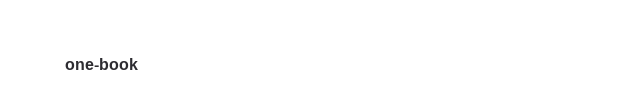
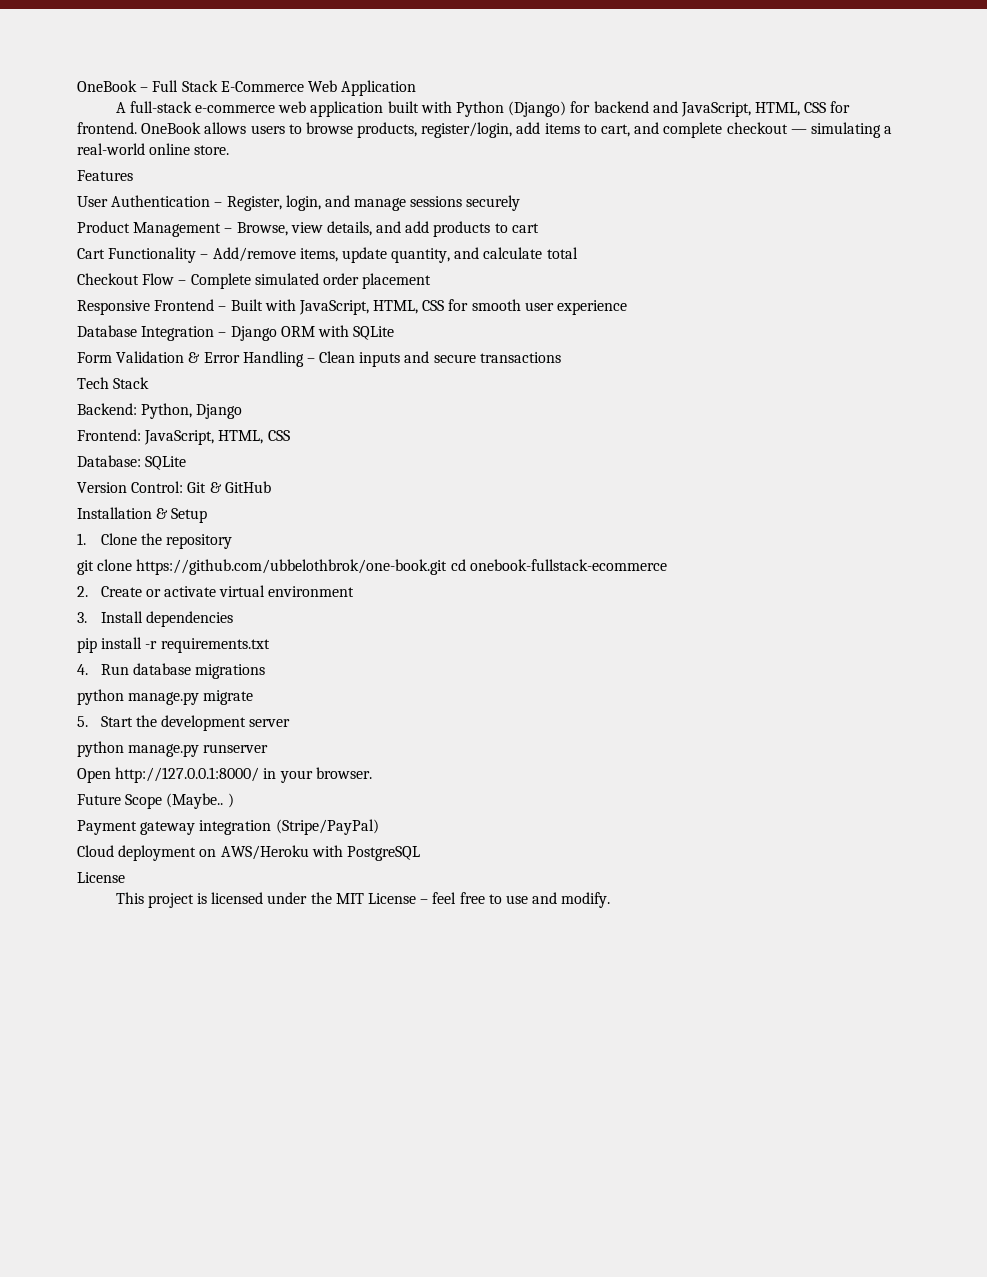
[65,58,138,70] one-book -> [77,80,417,96] [115,101,851,117] [77,122,893,138] [77,143,230,155] [77,170,133,181] [77,195,521,211] [77,221,539,237] [77,247,578,263] [77,273,432,289] [77,299,628,315] [77,325,395,341] [77,351,561,367] [77,377,150,389] [77,403,243,419] [77,429,290,445] [77,455,187,470] [77,481,271,493] [77,507,208,523] [77,533,232,549] [77,559,667,575] [77,585,355,597] [77,611,233,627] [77,637,270,653] [77,663,265,679] [77,689,254,705] [77,715,291,731] [77,741,269,757] [77,767,372,783] [77,793,234,809] [77,819,379,835] [77,845,420,861] [77,872,125,883] [115,892,611,908] OneBook – Full Stack E-Commerce Web Application // A full-stack e-commerce web application built with Python (Django) for backend and JavaScript, HTML, CSS for frontend. OneBook allows users to browse products, register/login, add items to cart, and complete checkout — simulating a real-world online store. // Features // User Authentication – Register, login, and manage sessions securely // Product Management – Browse, view details, and add products to cart // Cart Functionality – Add/remove items, update quantity, and calculate total // Checkout Flow – Complete simulated order placement // Responsive Frontend – Built with JavaScript, HTML, CSS for smooth user experience // Database Integration – Django ORM with SQLite // Form Validation & Error Handling – Clean inputs and secure transactions // Tech Stack // Backend: Python, Django // Frontend: JavaScript, HTML, CSS // Database: SQLite // Version Control: Git & GitHub // Installation & Setup // 1. Clone the repository // git clone https://github.com/ubbelothbrok/one-book.git cd onebook-fullstack-ecommerce // 2. Create or activate virtual environment // 3. Install dependencies // pip install -r requirements.txt // 4. Run database migrations // python manage.py migrate // 5. Start the development server // python manage.py runserver // Open http://127.0.0.1:8000/ in your browser. // Future Scope (Maybe.. ) // Payment gateway integration (Stripe/PayPal) // Cloud deployment on AWS/Heroku with PostgreSQL // License // This project is licensed under the MIT License – feel free to use and modify.

